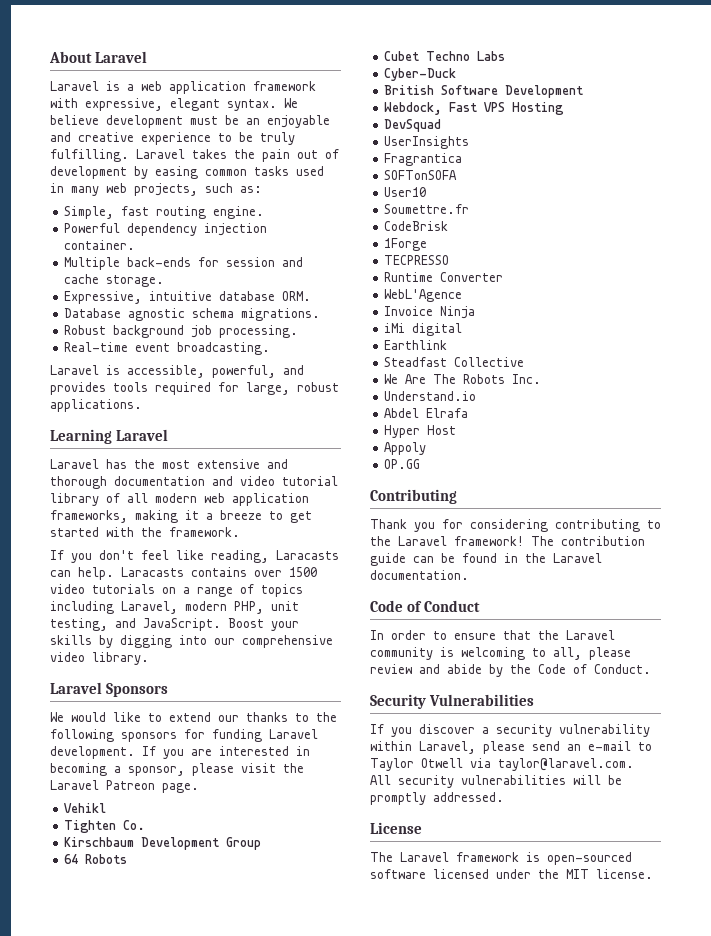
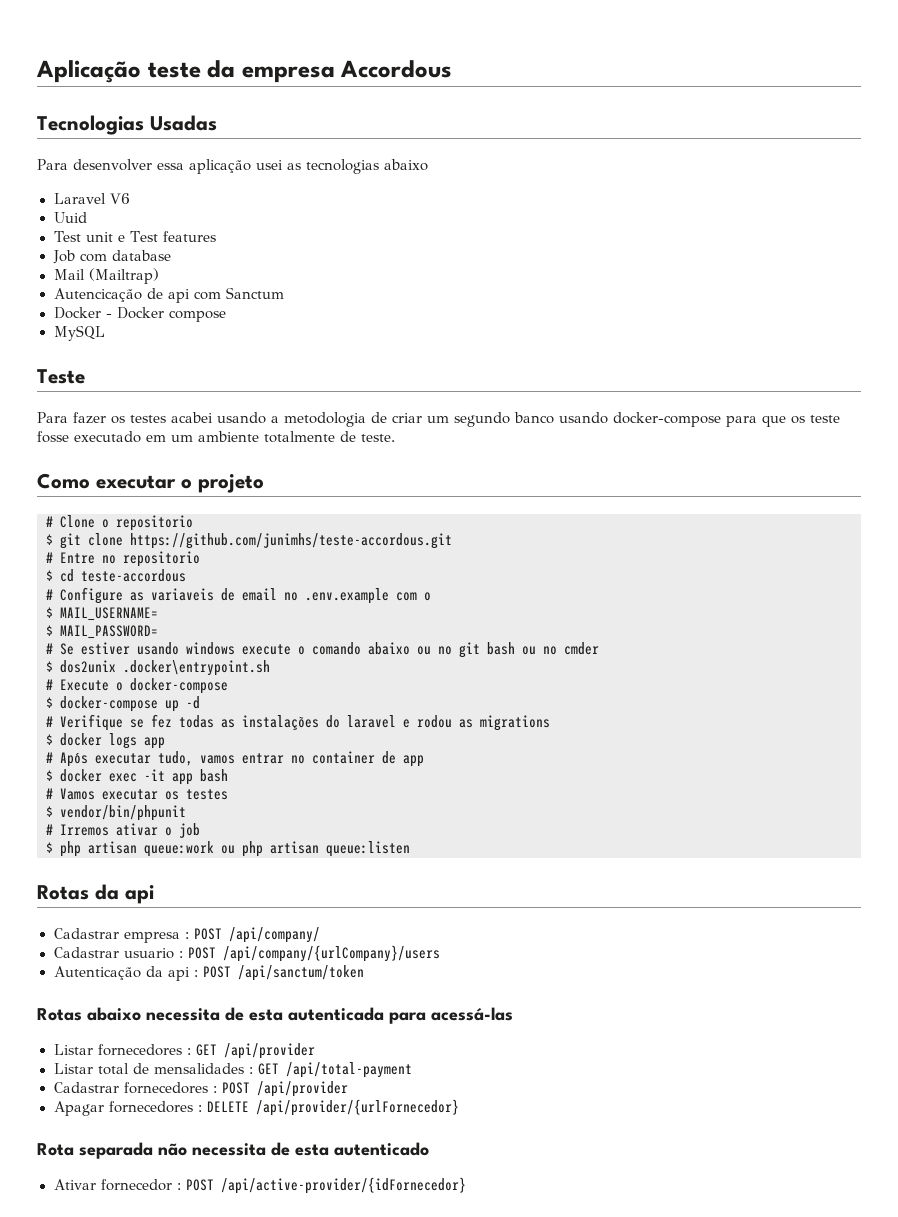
[49,51,147,63] [50,81,316,94] [50,98,298,111] [50,115,330,128] [50,132,295,145] [50,149,339,162] [50,166,324,179] [50,183,262,196] [64,206,265,219] [64,223,268,236] [64,240,136,250] [64,257,304,270] [64,274,165,287] [64,291,312,304] [64,308,321,321] [64,325,299,338] [64,342,271,355] [50,365,304,378] [50,382,339,395] [50,399,142,412] [50,429,168,444] [50,459,288,469] [50,476,338,489] [50,493,309,506] [50,510,312,523] [50,527,240,537] [50,550,339,563] [50,567,317,580] [50,584,303,597] [50,601,299,614] [50,618,299,631] [50,635,333,648] [50,652,149,665] [50,682,168,697] [50,712,337,722] [50,729,318,742] [50,746,310,759] [50,763,304,776] [50,780,199,793] [64,803,107,813] [64,820,146,833] [64,837,262,850] [64,854,128,864] [384,51,506,61] [384,68,457,81] [384,85,584,98] [384,102,565,115] [384,119,442,132] [384,136,470,149] [384,153,463,166] [384,170,458,180] [384,187,427,197] [384,204,470,214] [384,221,449,231] [384,238,428,251] [384,255,450,265] [384,272,504,282] [384,289,463,302] [384,306,476,319] [384,323,463,336] [384,340,448,350] [384,357,525,367] [384,374,542,384] [384,391,477,401] [384,408,469,418] [384,425,457,438] [384,442,427,455] [384,459,421,469] [370,489,457,504] [370,519,661,532] [370,536,645,546] [370,553,602,566] [370,570,469,580] [370,600,480,612] [370,630,615,640] [370,647,631,660] [370,664,651,677] [370,694,534,709] [370,724,650,737] [370,741,652,754] [370,758,634,771] [370,775,622,788] [370,792,504,805] [370,822,422,834] [370,852,632,865] [370,869,653,879] About Laravel // Laravel is a web application framework with expressive, elegant syntax. We believe development must be an enjoyable and creative experience to be truly fulfilling. Laravel takes the pain out of development by easing common tasks used in many web projects, such as: // Simple, fast routing engine. // Powerful dependency injection container. // Multiple back-ends for session and cache storage. // Expressive, intuitive database ORM. // Database agnostic schema migrations. // Robust background job processing. // Real-time event broadcasting. // Laravel is accessible, powerful, and provides tools required for large, robust applications. // Learning Laravel // Laravel has the most extensive and thorough documentation and video tutorial library of all modern web application frameworks, making it a breeze to get started with the framework. // If you don't feel like reading, Laracasts can help. Laracasts contains over 1500 video tutorials on a range of topics including Laravel, modern PHP, unit testing, and JavaScript. Boost your skills by digging into our comprehensive video library. // Laravel Sponsors // We would like to extend our thanks to the following sponsors for funding Laravel development. If you are interested in becoming a sponsor, please visit the Laravel Patreon page. // Vehikl // Tighten Co. // Kirschbaum Development Group // 64 Robots // Cubet Techno Labs // Cyber-Duck // British Software Development // Webdock, Fast VPS Hosting // DevSquad // UserInsights // Fragrantica // SOFTonSOFA // User10 // Soumettre.fr // CodeBrisk // 1Forge // TECPRESSO // Runtime Converter // WebL'Agence // Invoice Ninja // iMi digital // Earthlink // Steadfast Collective // We Are The Robots Inc. // Understand.io // Abdel Elrafa // Hyper Host // Appoly // OP.GG // Contributing // Thank you for considering contributing to the Laravel framework! The contribution guide can be found in the Laravel documentation. // Code of Conduct // In order to ensure that the Laravel community is welcoming to all, please review and abide by the Code of Conduct. // Security Vulnerabilities // If you discover a security vulnerability within Laravel, please send an e-mail to Taylor Otwell via taylor@laravel.com. All security vulnerabilities will be promptly addressed. // License // The Laravel framework is open-sourced software licensed under the MIT license. -> [36,60,453,83] [37,115,217,135] [37,159,428,174] [53,193,130,204] [53,212,87,223] [53,231,217,242] [52,250,171,264] [53,268,159,284] [53,287,284,303] [53,307,226,322] [53,325,105,341] [37,369,85,384] [37,412,840,427] [37,431,395,443] [37,473,264,493] [46,515,193,531] [46,533,452,549] [46,551,200,567] [46,569,186,582] [46,587,431,604] [46,607,158,621] [46,625,158,639] [46,642,599,658] [46,660,270,676] [46,678,228,694] [46,696,200,712] [46,714,550,731] [46,733,165,749] [46,751,424,767] [46,769,228,785] [46,788,228,800] [46,805,186,821] [46,823,200,838] [46,841,410,857] [37,884,154,904] [53,927,320,943] [53,945,440,962] [53,965,364,981] [37,1007,513,1024] [53,1043,315,1059] [53,1062,412,1078] [53,1081,348,1097] [53,1099,459,1116] [37,1142,429,1159] [53,1177,466,1194] Aplicação teste da empresa Accordous // Tecnologias Usadas // Para desenvolver essa aplicação usei as tecnologias abaixo // Laravel V6 // Uuid // Test unit e Test features // Job com database // Mail (Mailtrap) // Autencicação de api com Sanctum // Docker - Docker compose // MySQL // Teste // Para fazer os testes acabei usando a metodologia de criar um segundo banco usando docker-compose para que os teste fosse executado em um ambiente totalmente de teste. // Como executar o projeto // # Clone o repositorio // $ git clone https://github.com/junimhs/teste-accordous.git // # Entre no repositorio // $ cd teste-accordous // # Configure as variaveis de email no .env.example com o // $ MAIL_USERNAME= // $ MAIL_PASSWORD= // # Se estiver usando windows execute o comando abaixo ou no git bash ou no cmder // $ dos2unix .docker\entrypoint.sh // # Execute o docker-compose // $ docker-compose up -d // # Verifique se fez todas as instalações do laravel e rodou as migrations // $ docker logs app // # Após executar tudo, vamos entrar no container de app // $ docker exec -it app bash // # Vamos executar os testes // $ vendor/bin/phpunit // # Irremos ativar o job // $ php artisan queue:work ou php artisan queue:listen // Rotas da api // Cadastrar empresa : POST /api/company/ // Cadastrar usuario : POST /api/company/{urlCompany}/users // Autenticação da api : POST /api/sanctum/token // Rotas abaixo necessita de esta autenticada para acessá-las // Listar fornecedores : GET /api/provider // Listar total de mensalidades : GET /api/total-payment // Cadastrar fornecedores : POST /api/provider // Apagar fornecedores : DELETE /api/provider/{urlFornecedor} // Rota separada não necessita de esta autenticado // Ativar fornecedor : POST /api/active-provider/{idFornecedor}

